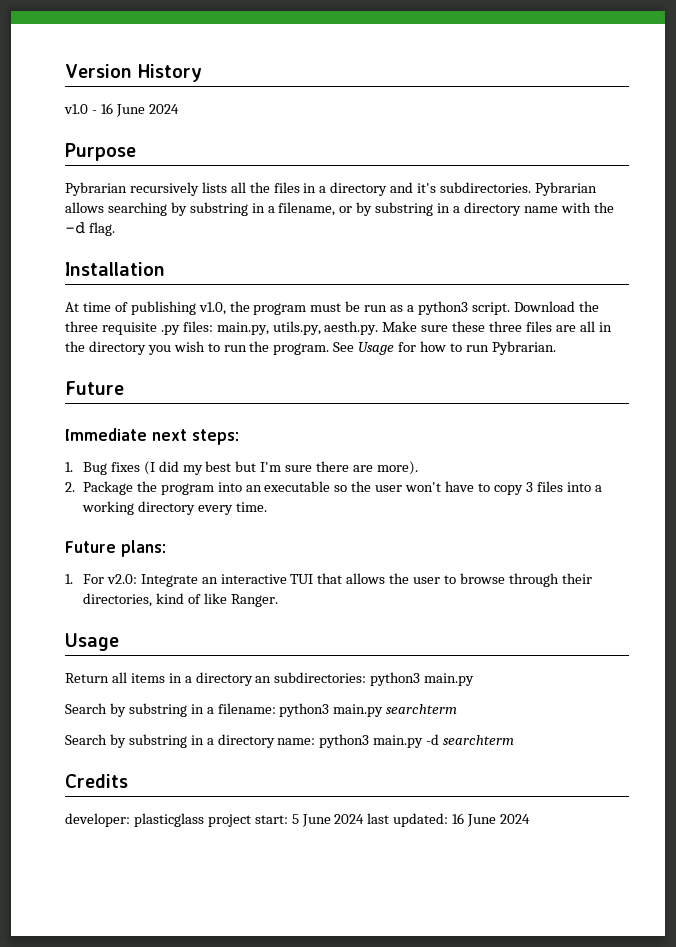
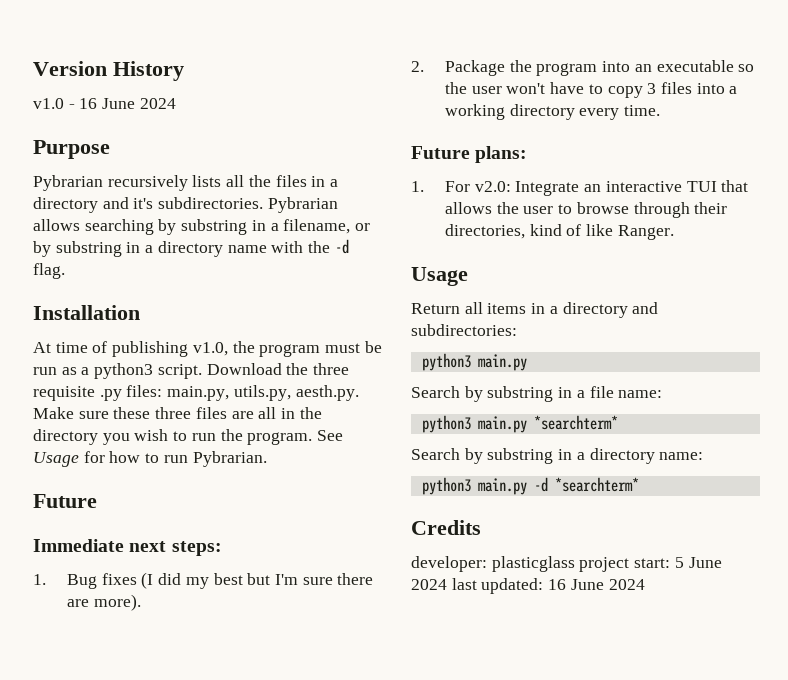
[255,676,272,683] an -> [632,302,659,314] and
(367, 677) none -> (517, 330) //
[217,703,458,717] filename: python3 main.py searchterm -> [589,386,663,398] [421,415,618,433] file name: // python3 main.py *searchterm*
(316, 741) none -> (704, 456) //
[443,735,515,745] searchterm -> [554,477,639,492] *searchterm*

